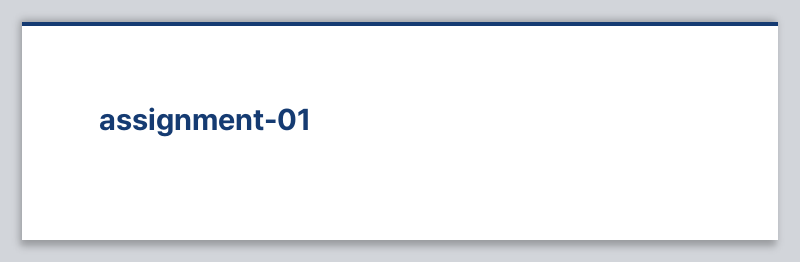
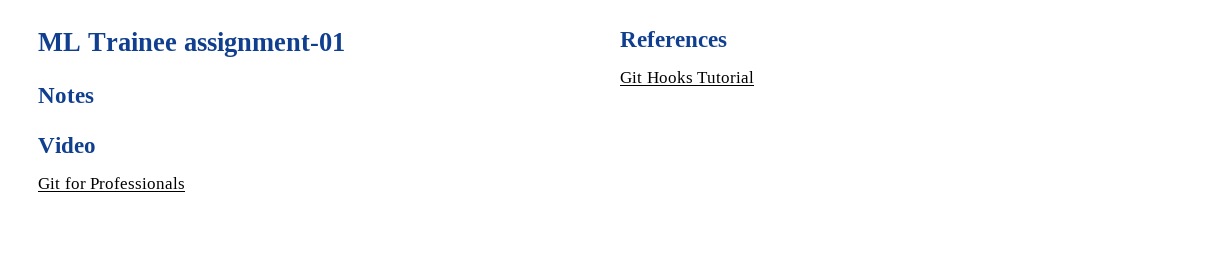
(99, 122) none -> [38,32,178,51] ML Trainee
(311, 122) none -> [38,88,94,103] [38,137,96,153] [38,177,186,189] [620,31,727,47] [620,71,755,83] // Notes // Video // Git for Professionals // References // Git Hooks Tutorial

